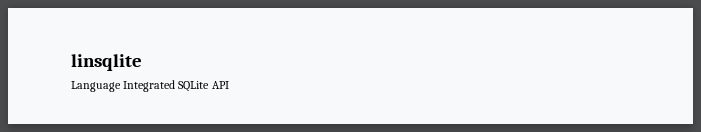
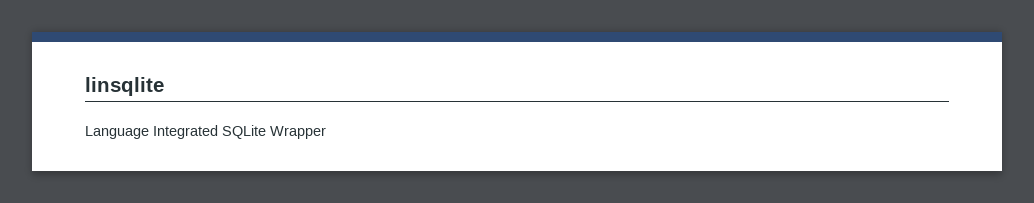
[211,81,229,89] API -> [270,126,326,139] Wrapper

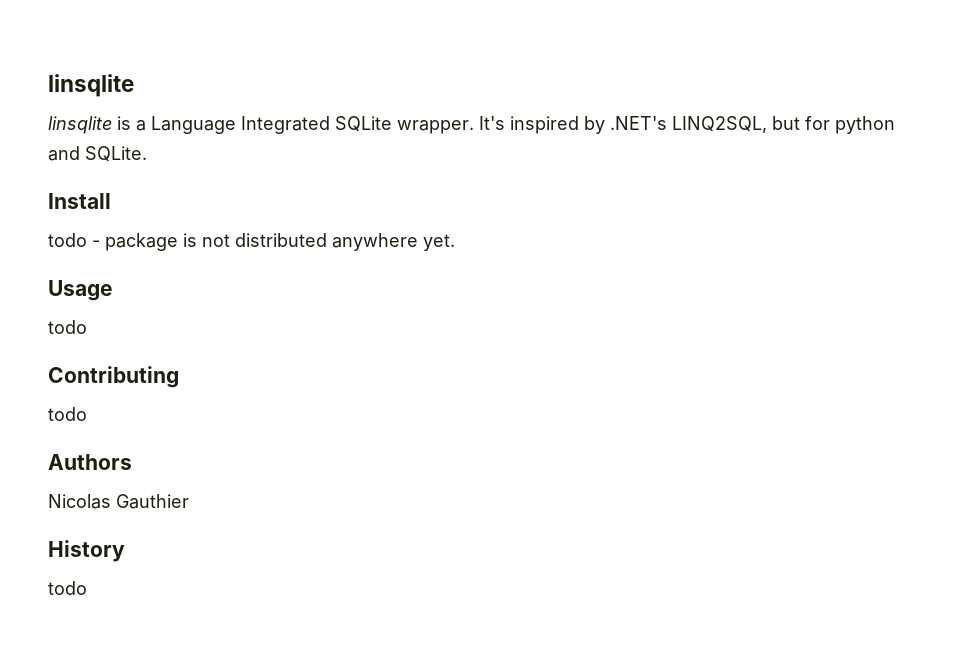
[85,125,326,139] Language Integrated SQLite Wrapper -> [48,116,895,134] [48,146,147,162] [48,193,111,209] [48,233,455,251] [48,280,113,301] [48,320,87,334] [48,366,179,388] [48,407,87,421] [48,454,132,470] [48,494,189,509] [48,540,125,562] [48,581,87,595] linsqlite is a Language Integrated SQLite wrapper. It's inspired by .NET's LINQ2SQL, but for python and SQLite. // Install // todo - package is not distributed anywhere yet. // Usage // todo // Contributing // todo // Authors // Nicolas Gauthier // History // todo

